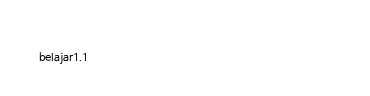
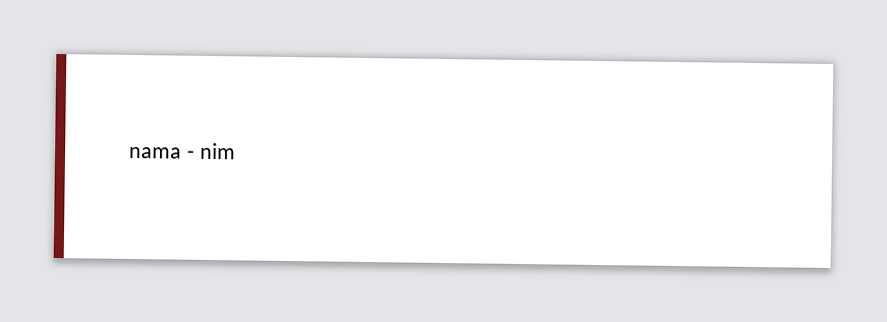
[39,52,88,65] belajar1.1 -> [129,142,236,160] nama - nim

